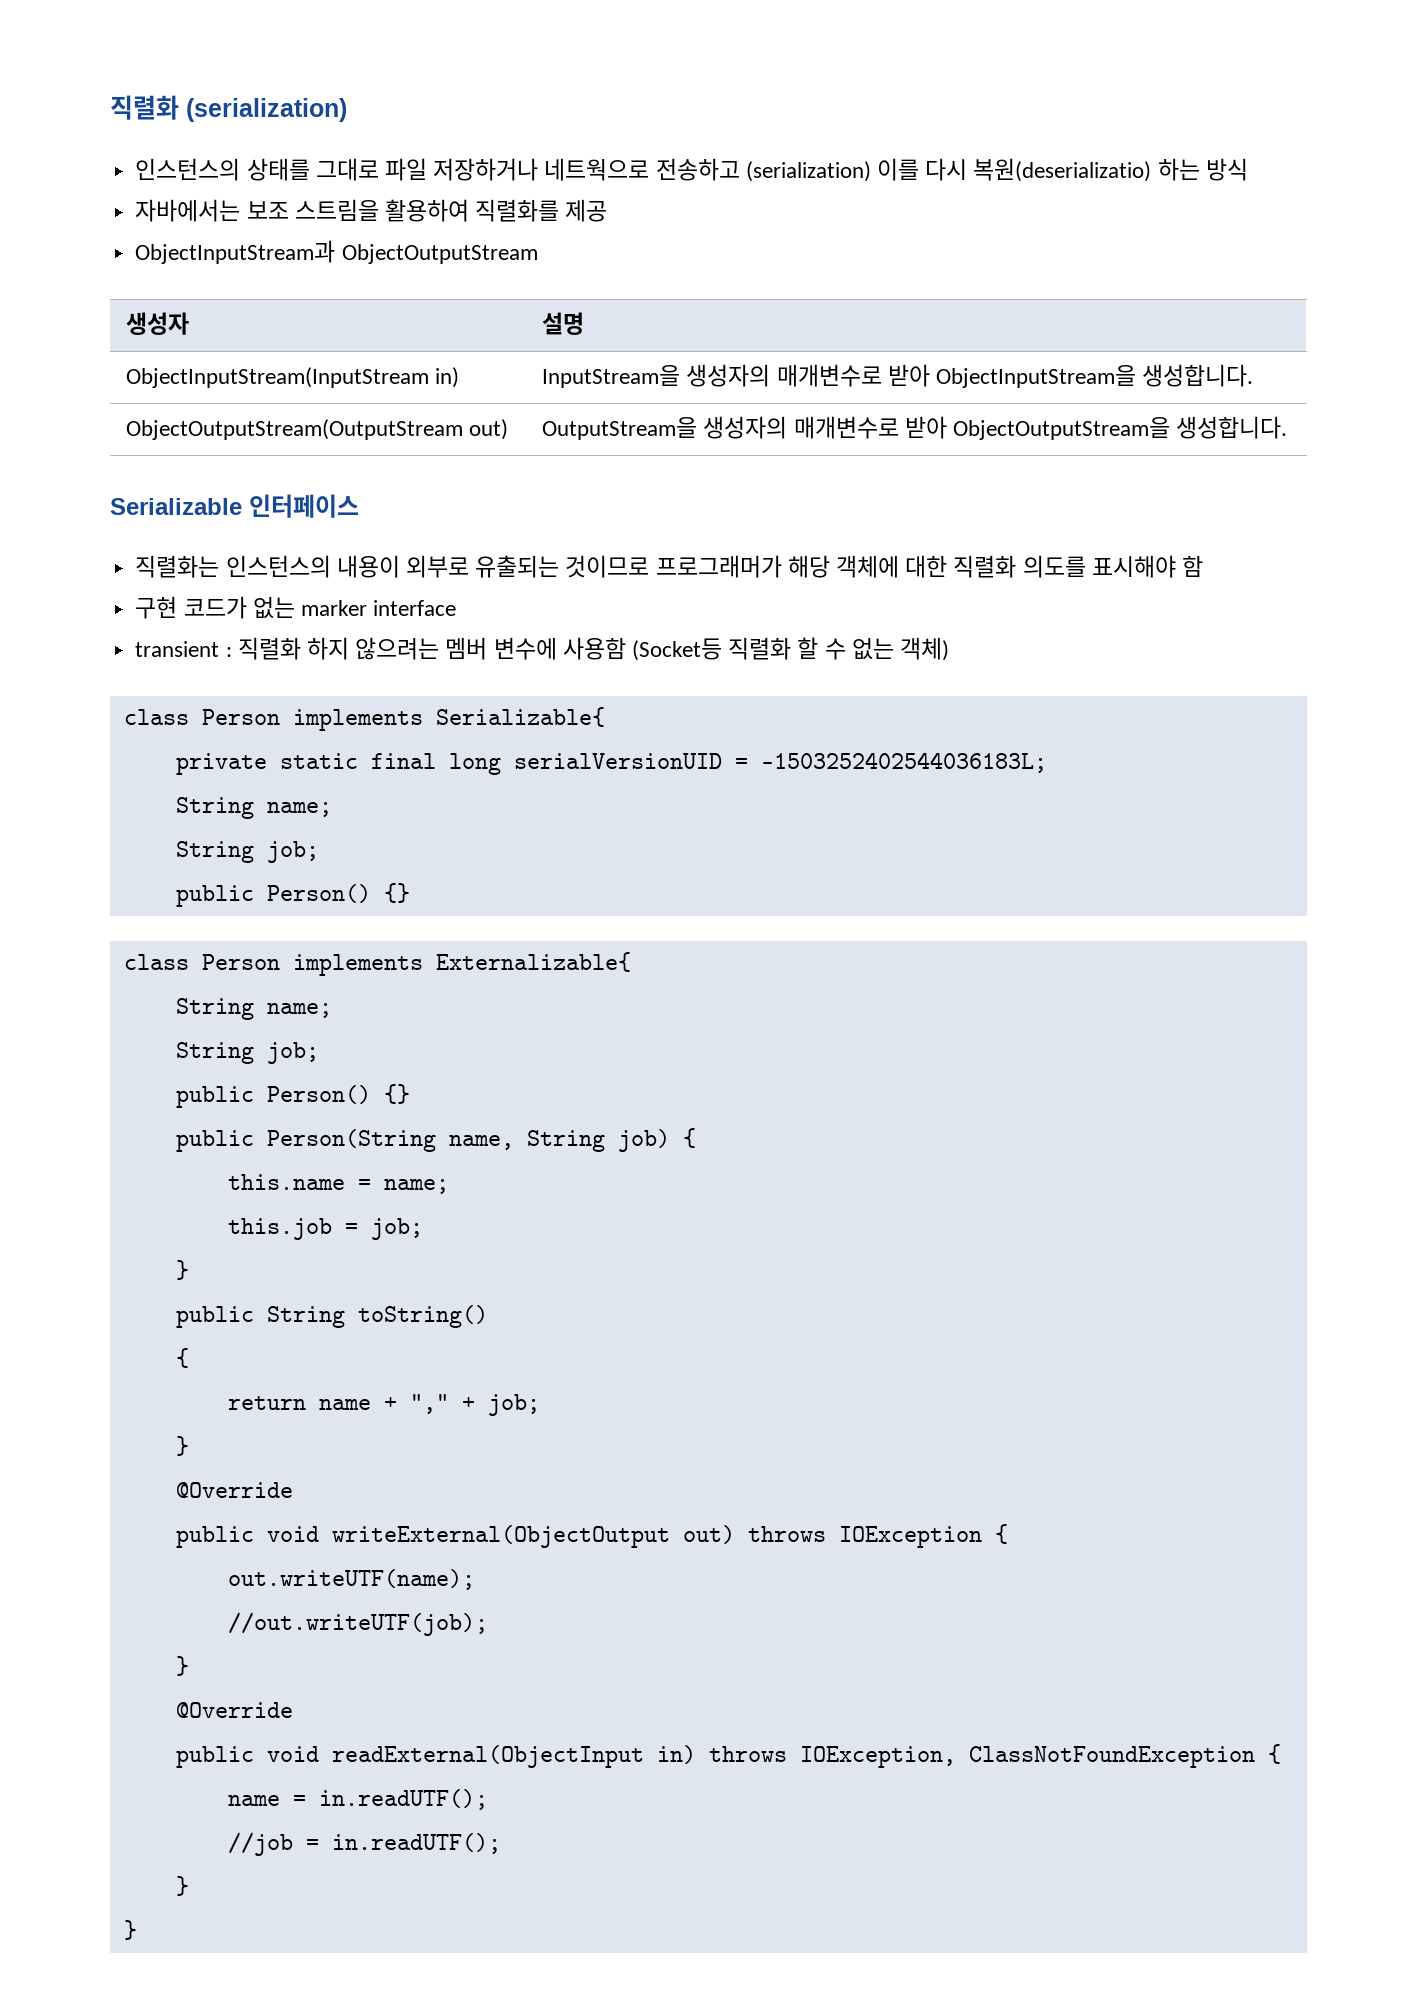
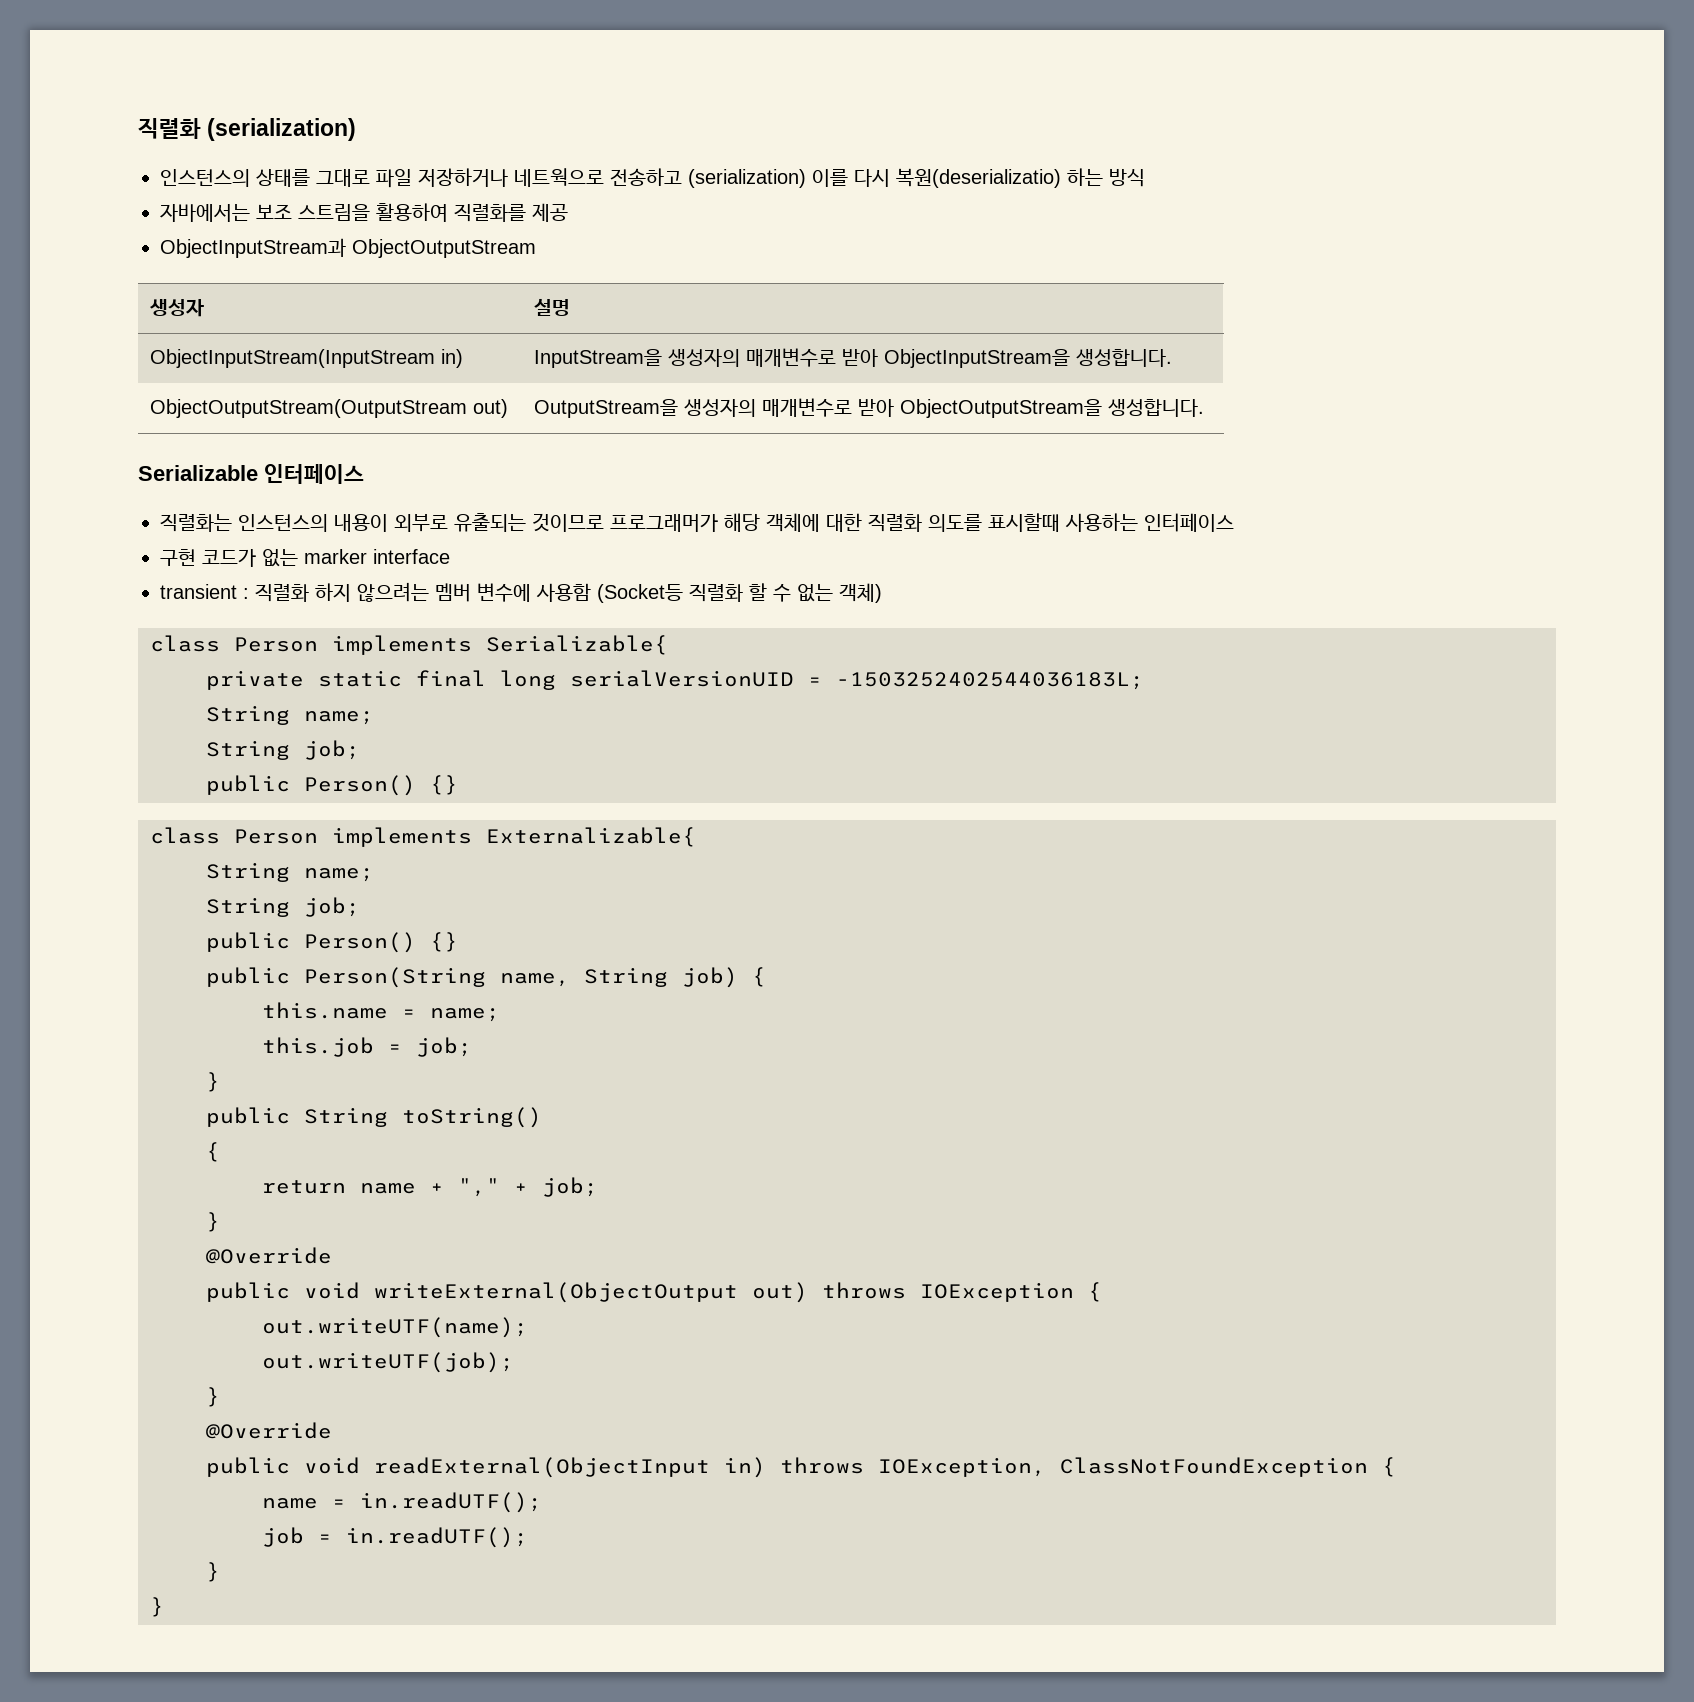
[1091,555,1204,578] 표시해야 함 -> [988,513,1234,532] 표시할때 사용하는 인터페이스
[227,1612,488,1636] //out.writeUTF(job); -> [262,1352,514,1373] out.writeUTF(job);
[227,1832,293,1856] //job -> [262,1527,304,1547] job

